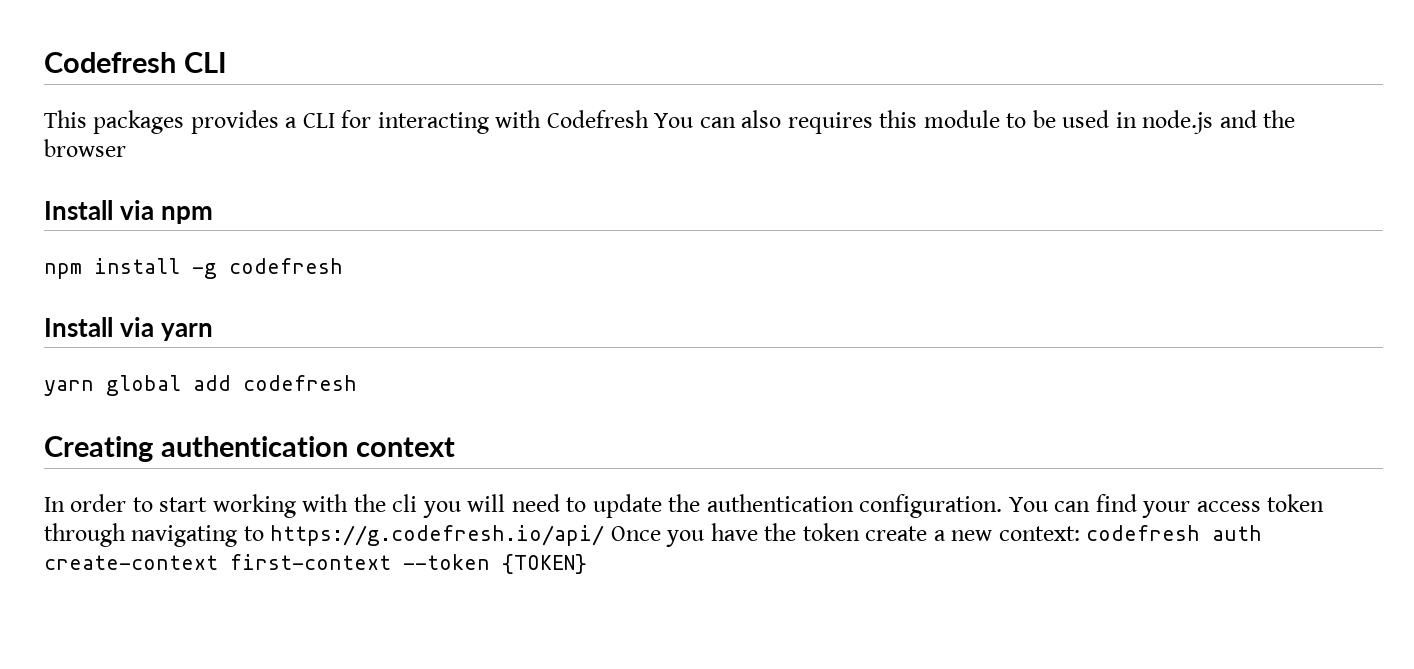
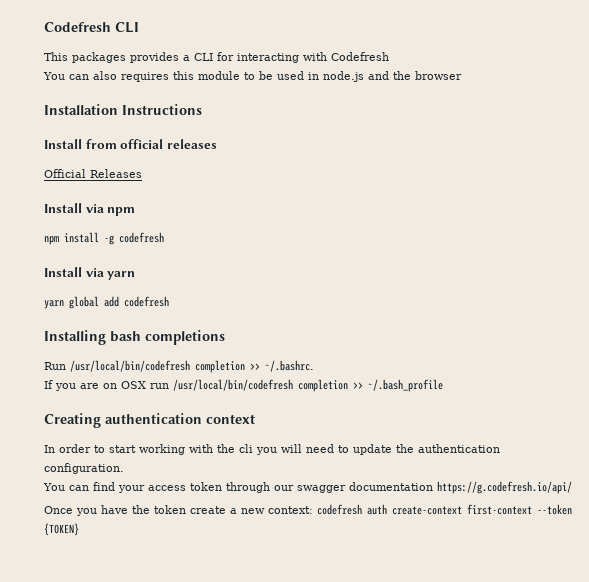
(649, 119) none -> (389, 56) //
(126, 148) none -> [44,104,202,115] [44,139,217,149] [44,169,142,178] // Installation Instructions // Install from official releases // Official Releases
(357, 383) none -> [44,330,225,345] [44,360,314,373] [44,379,443,392] // Installing bash completions // Run /usr/local/bin/codefresh completion >> ~/.bashrc. // If you are on OSX run /usr/local/bin/codefresh completion >> ~/.bash_profile
(1003, 506) none -> (124, 468) //
[131,525,264,547] navigating to -> [274,482,433,493] our swagger documentation
(605, 535) none -> (572, 487) //

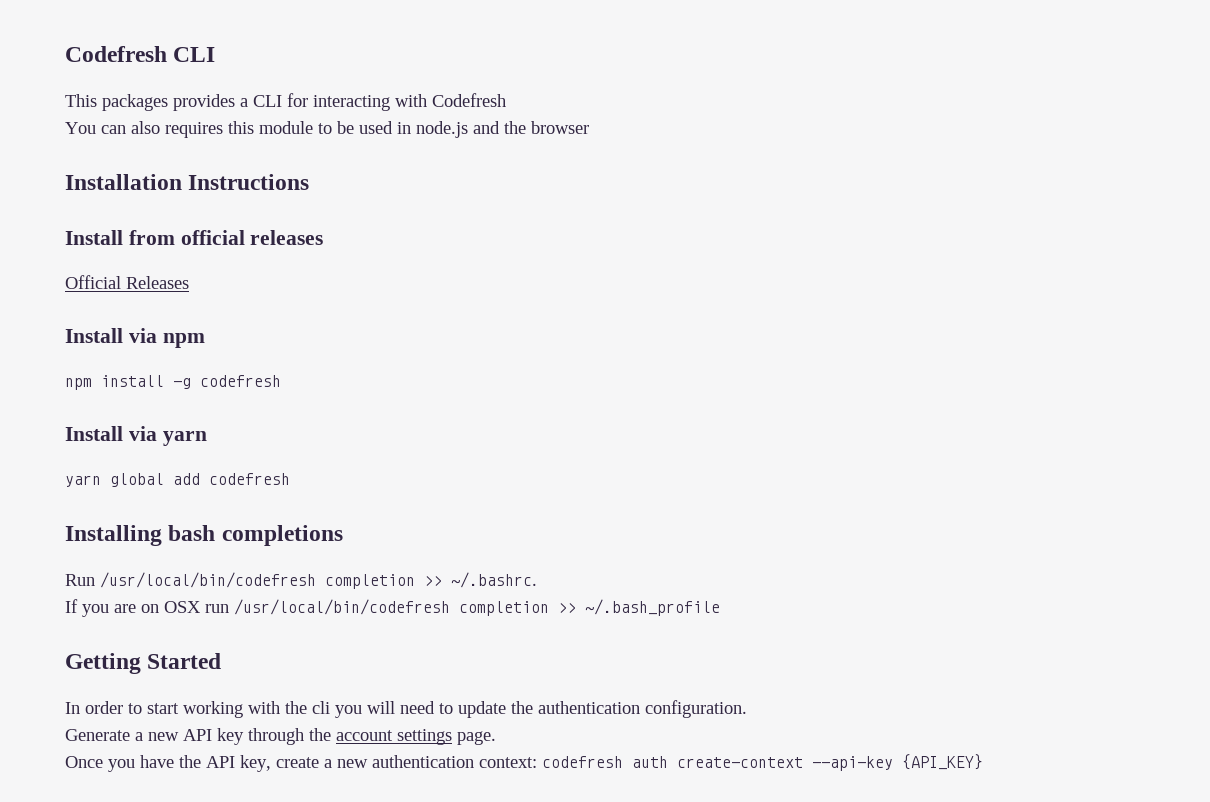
[44,413,255,428] Creating authentication context -> [65,653,222,674] Getting Started
[43,481,572,494] You can find your access token through our swagger documentation https://g.codefresh.io/api/ -> [65,728,496,745] Generate a new API key through the account settings page.
[154,505,186,514] token -> [206,755,271,772] API key,
(265, 511) none -> [372,755,474,768] authentication
[467,504,572,515] [44,523,79,536] first-context --token {TOKEN} -> [812,754,983,771] --api-key {API_KEY}

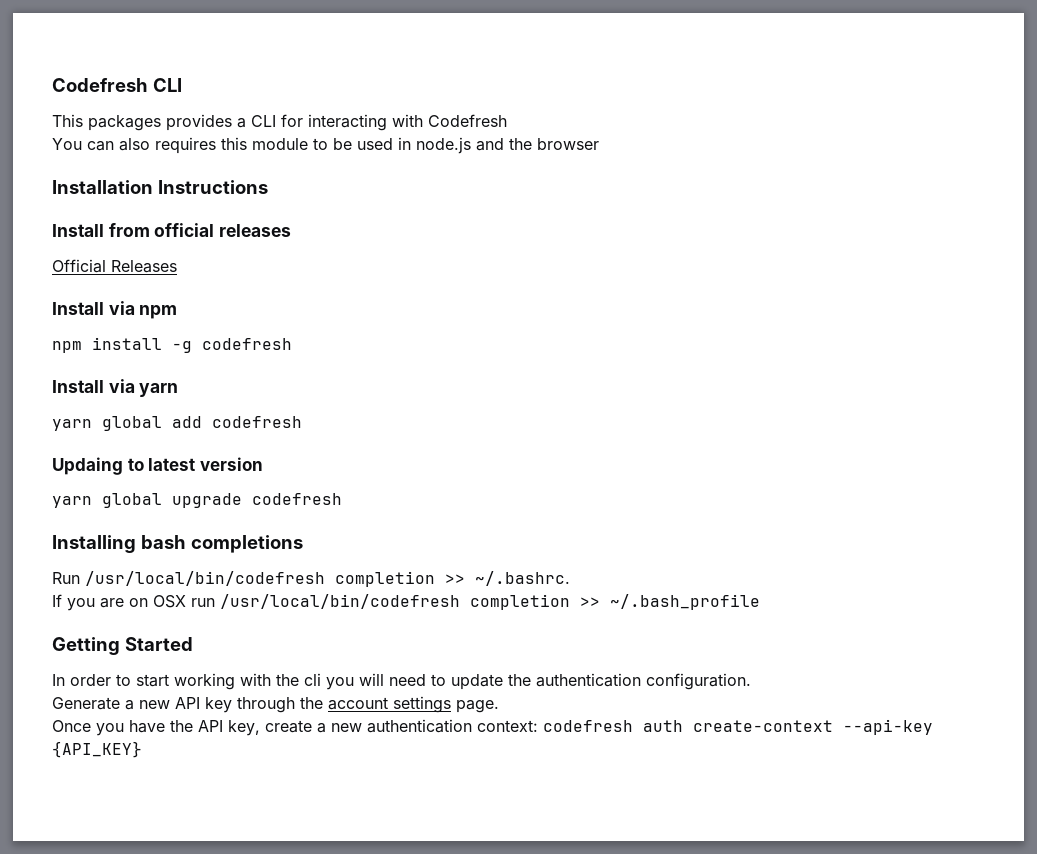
(290, 479) none -> [52,457,263,475] [52,493,342,508] // Updaing to latest version // yarn global upgrade codefresh

